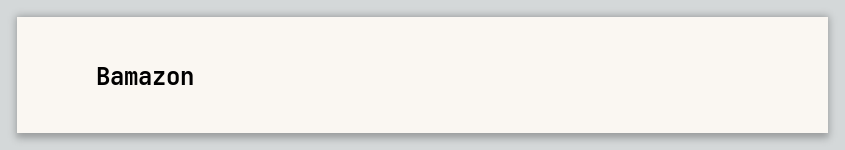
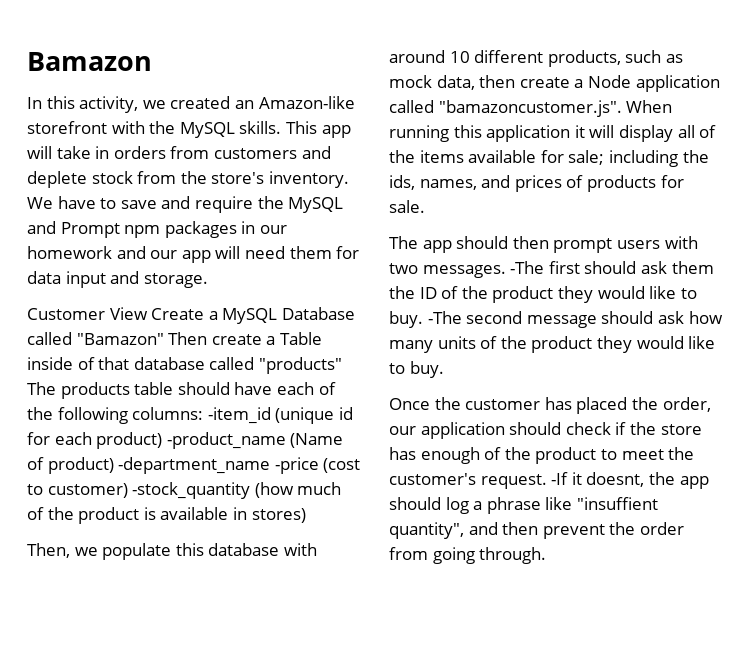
(194, 76) none -> [27,96,355,113] [27,121,351,138] [27,146,331,159] [27,171,349,188] [27,196,344,213] [27,221,287,238] [27,246,360,263] [27,271,208,288] [27,307,355,324] [27,332,322,345] [27,357,342,374] [27,382,336,399] [27,407,353,424] [27,432,344,449] [27,457,361,474] [27,482,342,499] [27,507,306,524] [27,543,317,560] [389,50,683,67] [389,75,720,92] [389,100,673,117] [389,125,717,142] [389,150,709,167] [389,175,684,192] [389,200,425,213] [389,236,698,253] [389,261,714,278] [389,286,697,303] [389,311,723,328] [389,336,716,353] [389,361,444,378] [389,397,711,414] [389,422,702,439] [389,447,695,464] [389,472,709,489] [389,497,658,514] [389,522,684,539] [389,547,547,564] // In this activity, we created an Amazon-like storefront with the MySQL skills. This app will take in orders from customers and deplete stock from the store's inventory. We have to save and require the MySQL and Prompt npm packages in our homework and our app will need them for data input and storage. // Customer View Create a MySQL Database called "Bamazon" Then create a Table inside of that database called "products" The products table should have each of the following columns: -item_id (unique id for each product) -product_name (Name of product) -department_name -price (cost to customer) -stock_quantity (how much of the product is available in stores) // Then, we populate this database with around 10 different products, such as mock data, then create a Node application called "bamazoncustomer.js". When running this application it will display all of the items available for sale; including the ids, names, and prices of products for sale. // The app should then prompt users with two messages. -The first should ask them the ID of the product they would like to buy. -The second message should ask how many units of the product they would like to buy. // Once the customer has placed the order, our application should check if the store has enough of the product to meet the customer's request. -If it doesnt, the app should log a phrase like "insuffient quantity", and then prevent the order from going through.

